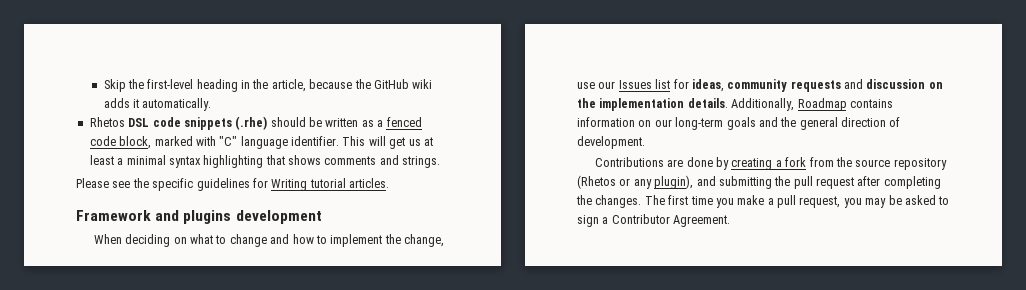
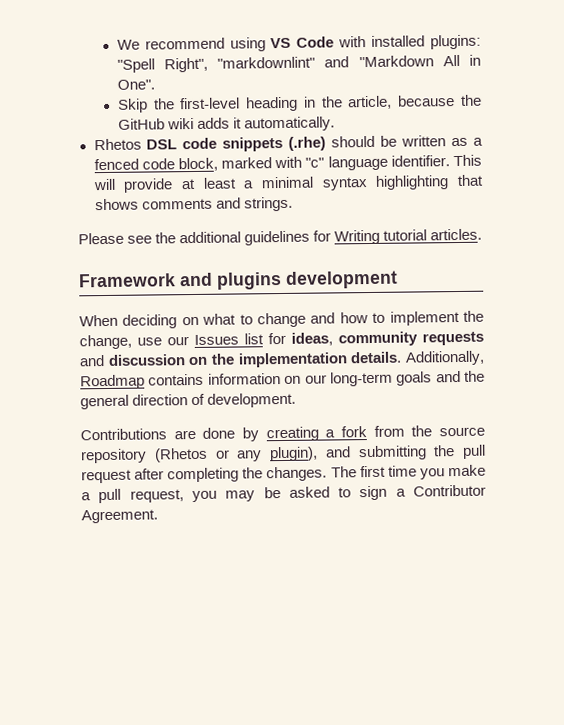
(103, 85) none -> [116,34,482,52] [116,54,482,73] [116,79,155,90] We recommend using VS Code with installed plugins: "Spell Right", "markdownlint" and "Markdown All in One". //
[219,136,238,146] "C" -> [305,157,325,168] "c"
[389,137,421,149] get us -> [123,178,174,193] provide
[152,178,194,191] specific -> [179,231,242,244] additional

